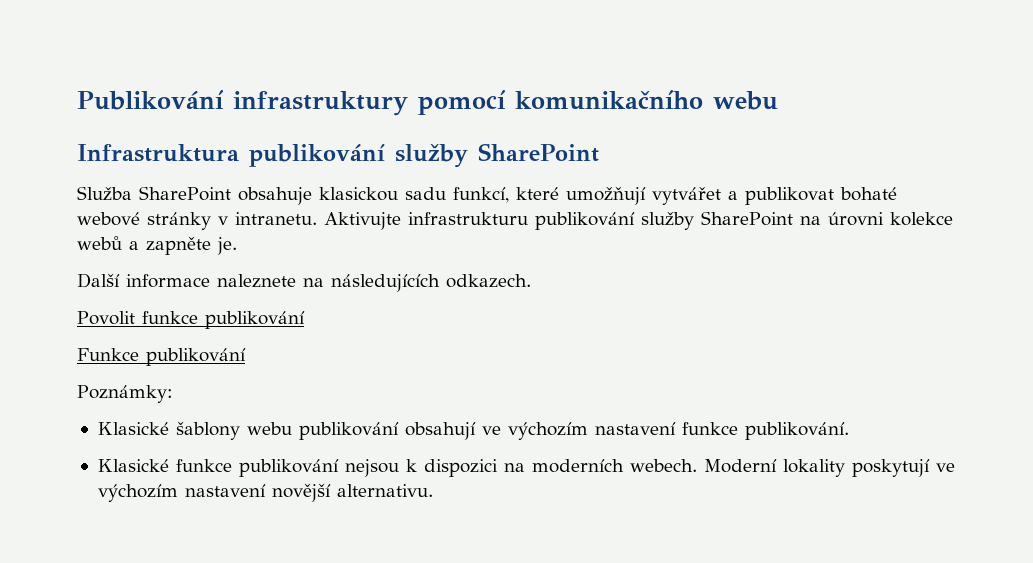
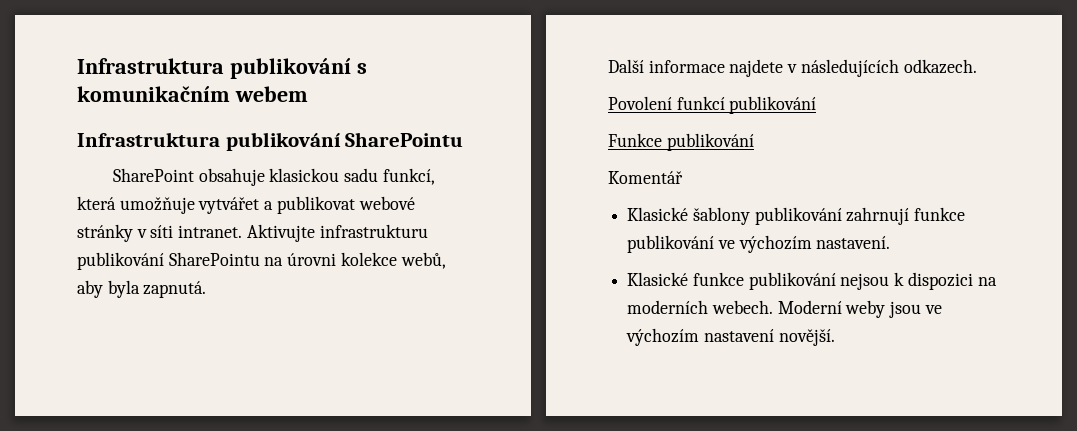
[77,90,778,116] [77,143,599,168] [77,186,132,200] Publikování infrastruktury pomocí komunikačního webu // Infrastruktura publikování služby SharePoint // Služba -> [77,58,367,79] [77,86,308,102] [77,132,464,151] Infrastruktura publikování s komunikačním webem // Infrastruktura publikování SharePointu //
[516,186,646,205] které umožňují -> [77,196,195,214] která umožňuje
[840,187,897,201] bohaté -> (355, 205) none
[235,212,317,225] intranetu. -> [150,225,243,238] síti intranet.
[641,211,793,230] služby SharePoint -> [168,252,260,266] SharePointu
[77,236,237,255] webů a zapněte je. -> [400,252,446,269] [77,280,207,298] webů, aby byla zapnutá.
[217,274,324,288] naleznete na -> [729,59,798,77] najdete v
[77,311,198,325] Povolit funkce -> [608,96,725,110] Povolení funkcí
[77,385,173,403] Poznámky: -> [608,171,683,184] Komentář
[246,422,849,440] webu publikování obsahují ve výchozím nastavení funkce publikování. -> [754,207,966,225] [627,235,891,253] publikování zahrnují funkce publikování ve výchozím nastavení.
[782,459,955,477] [97,483,433,502] lokality poskytují ve výchozím nastavení novější alternativu. -> [845,300,942,318] [626,328,835,346] weby jsou ve výchozím nastavení novější.

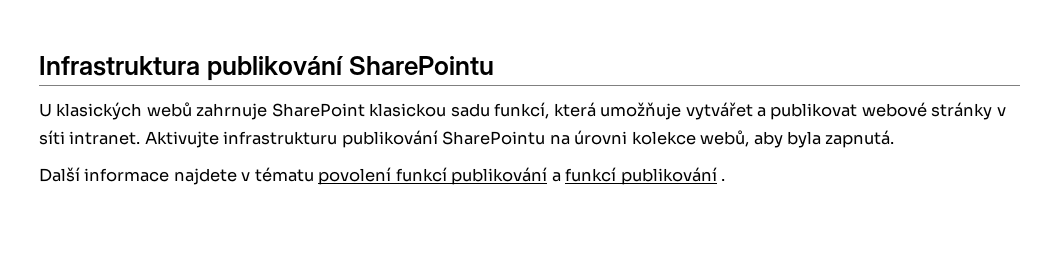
[77,58,367,79] [77,86,308,102] [77,132,464,151] [112,168,265,186] Infrastruktura publikování s komunikačním webem // Infrastruktura publikování SharePointu // SharePoint obsahuje -> [39,56,495,81] [39,102,365,120] Infrastruktura publikování SharePointu // U klasických webů zahrnuje SharePoint
[800,59,977,77] [608,96,817,114] [608,133,754,151] [608,171,683,184] [627,207,966,225] [627,235,891,253] [627,272,997,290] [627,300,942,318] [626,328,835,346] následujících odkazech. // Povolení funkcí publikování // Funkce publikování // Komentář // Klasické šablony publikování zahrnují funkce publikování ve výchozím nastavení. // Klasické funkce publikování nejsou k dispozici na moderních webech. Moderní weby jsou ve výchozím nastavení novější. -> [254,167,726,185] tématu povolení funkcí publikování a funkcí publikování .

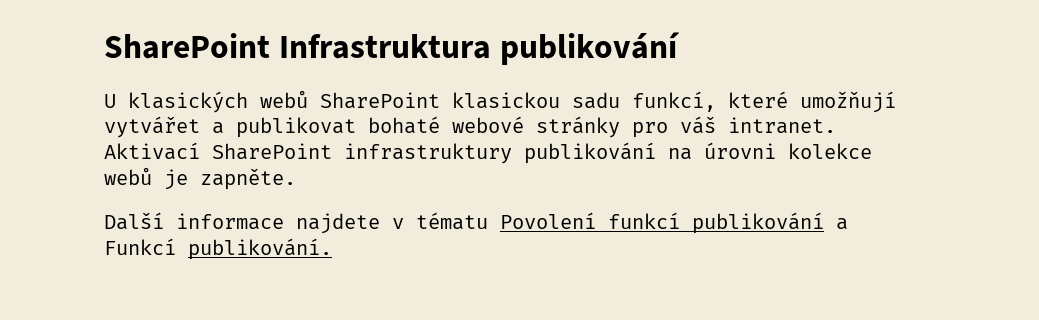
(39, 66) none -> [104,33,270,59] SharePoint
[349,56,495,75] SharePointu -> (681, 48) none
[196,103,268,120] zahrnuje -> (308, 99) none
[553,102,682,120] která umožňuje -> [728,91,896,113] které umožňují
(858, 111) none -> [368,116,440,134] bohaté
[996,107,1006,116] [39,130,895,148] v síti intranet. Aktivujte infrastrukturu publikování SharePointu na úrovni kolekce webů, aby byla zapnutá. -> [632,116,836,138] [104,142,872,164] [104,167,296,190] pro váš intranet. Aktivací SharePoint infrastruktury publikování na úrovni kolekce webů je zapněte.
[318,167,392,185] povolení -> [500,212,596,229] Povolení
[565,167,726,185] funkcí publikování . -> [104,238,332,260] Funkcí publikování.

